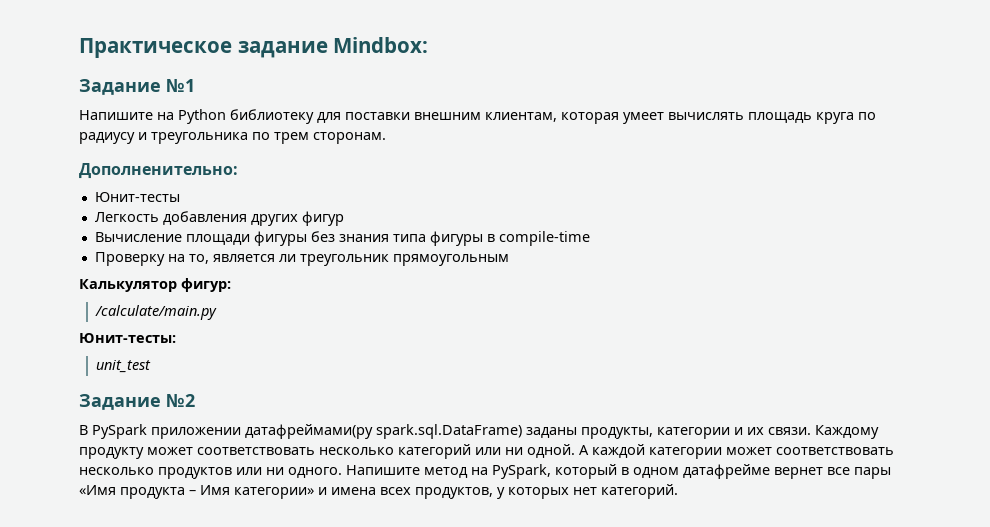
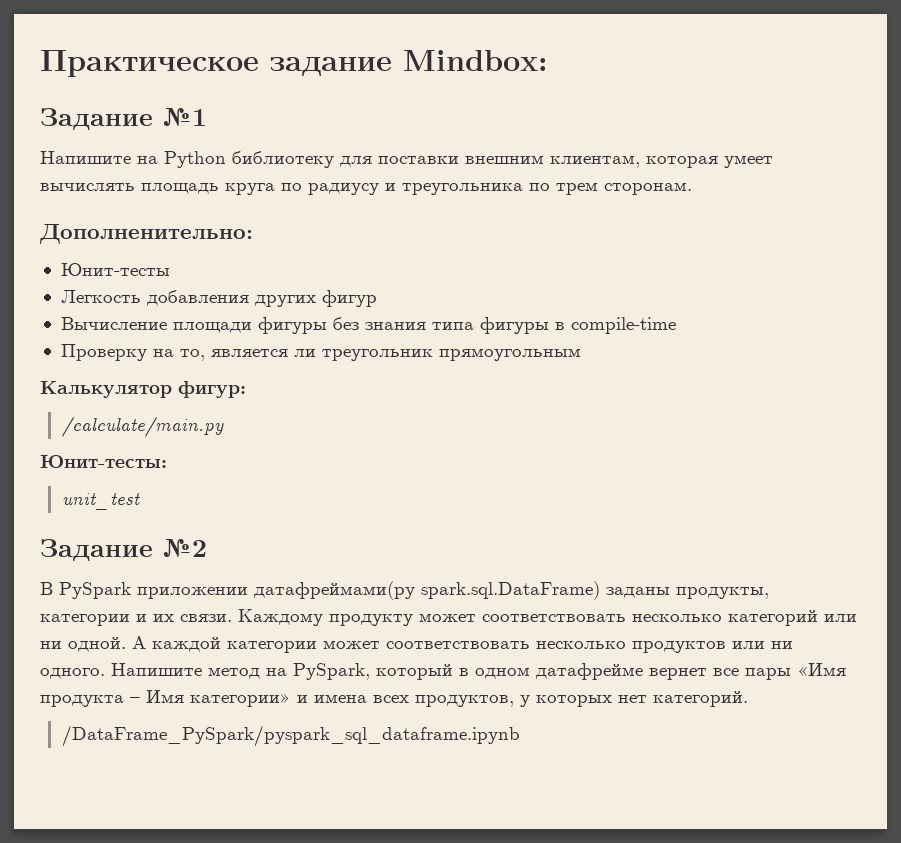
(678, 491) none -> [61,725,520,747] // /DataFrame_PySpark/pyspark_sql_dataframe.ipynb

